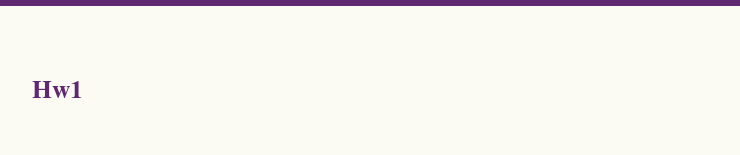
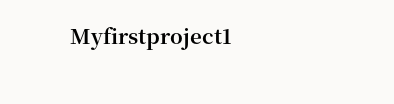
[32,81,83,98] Hw1 -> [70,27,232,50] Myfirstproject1

